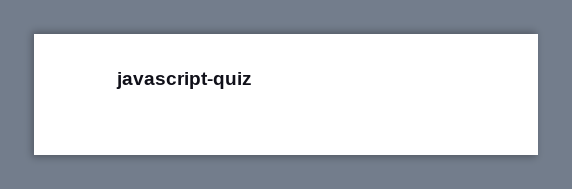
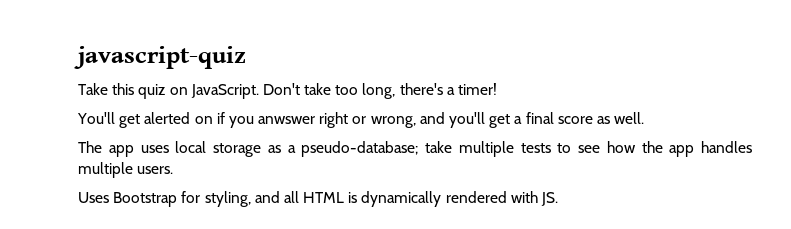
(252, 80) none -> [78,83,498,99] [77,112,645,128] [78,141,752,157] [78,162,174,178] [78,191,559,207] // Take this quiz on JavaScript. Don't take too long, there's a timer! // You'll get alerted on if you anwswer right or wrong, and you'll get a final score as well. // The app uses local storage as a pseudo-database; take multiple tests to see how the app handles multiple users. // Uses Bootstrap for styling, and all HTML is dynamically rendered with JS.

